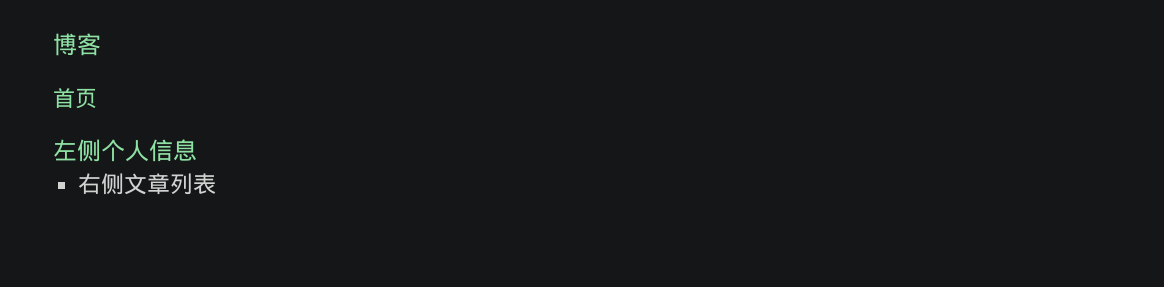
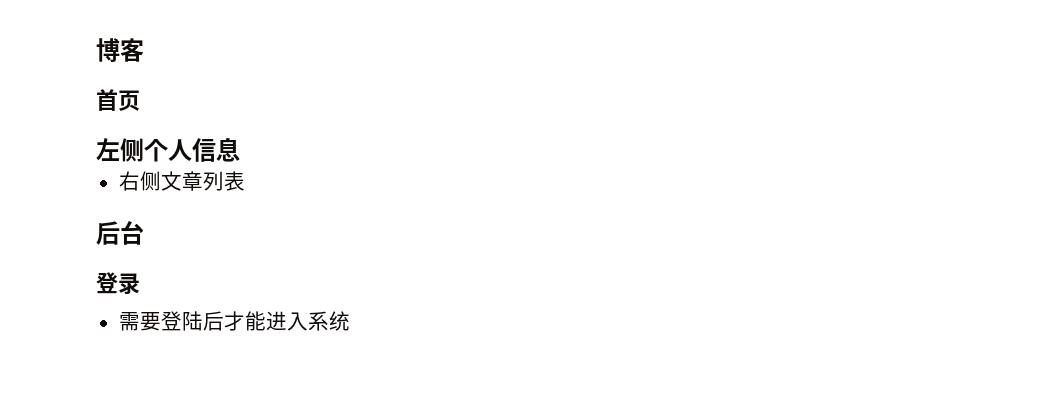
(217, 183) none -> [96,221,144,245] [96,272,140,295] [118,311,350,331] // 后台 // 登录 // 需要登陆后才能进入系统

